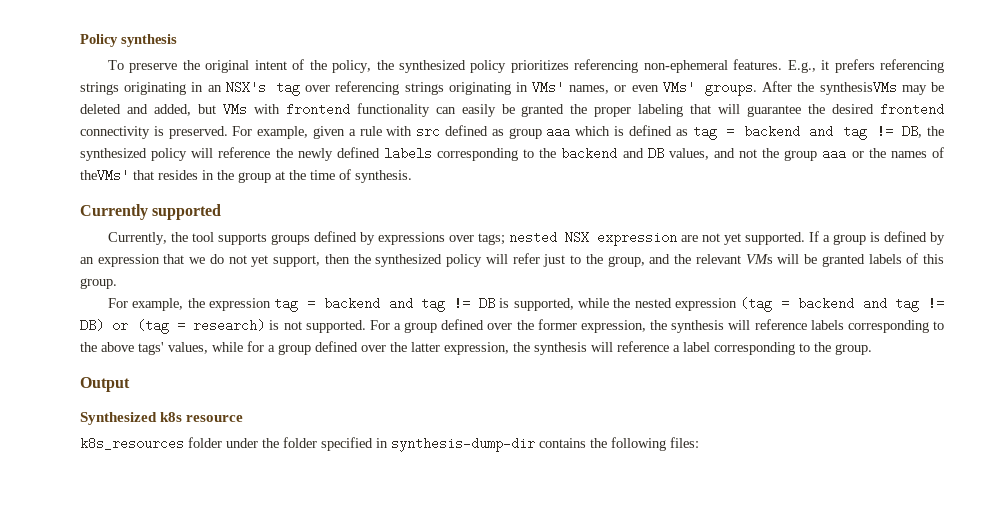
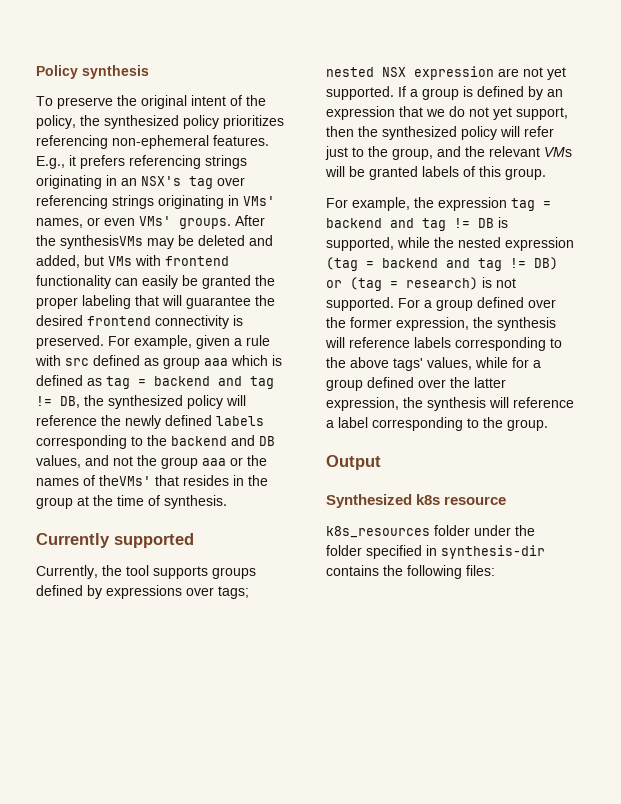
[391,437,535,452] synthesis-dump-dir -> [441,545,545,559] synthesis-dir

